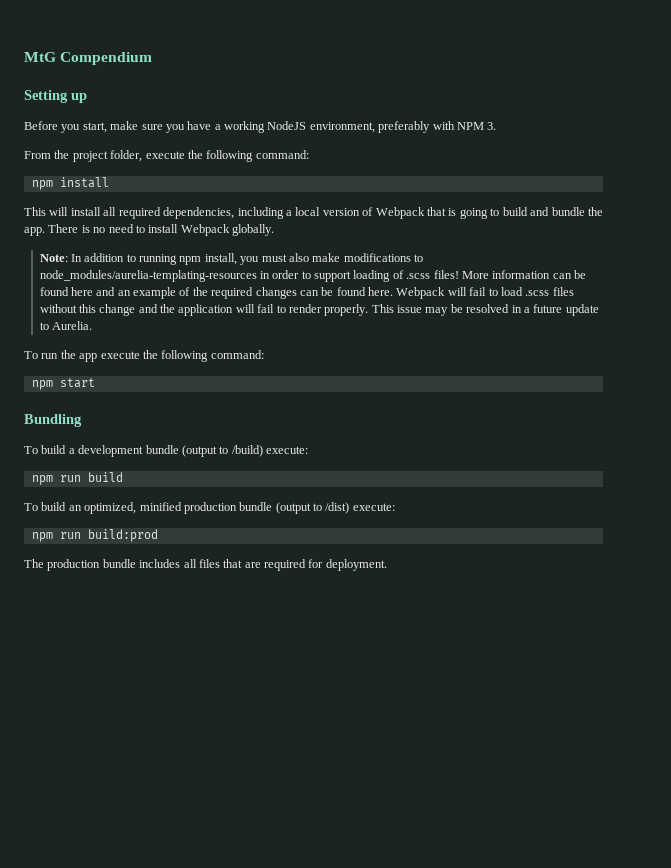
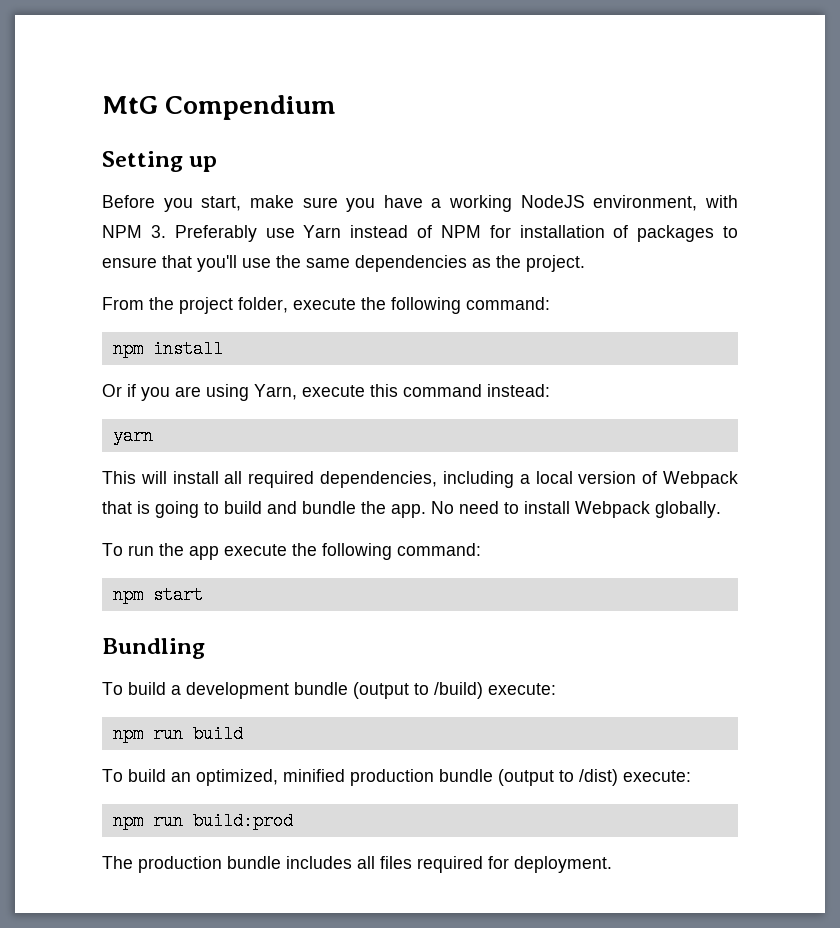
[378,121,431,133] preferably -> (698, 203) none
(497, 126) none -> [174,225,738,242] [102,255,585,272] Preferably use Yarn instead of NPM for installation of packages to ensure that you'll use the same dependencies as the project.
(109, 182) none -> [102,384,550,401] [112,427,153,445] // Or if you are using Yarn, execute this command instead: // yarn
[48,224,106,233] There is no -> [431,501,454,514] No
[39,253,424,265] [39,270,587,282] [39,287,574,299] [39,304,599,316] [39,321,92,330] // Note: In addition to running npm install, you must also make modifications to node_modules/aurelia-templating-resources in order to support loading of .scss files! More information can be found here and an example of the required changes can be found here. Webpack will fail to load .scss files without this change and the application will fail to render properly. This issue may be resolved in a future update to Aurelia. -> (721, 509) none
[223,559,261,568] that are -> (412, 862) none

